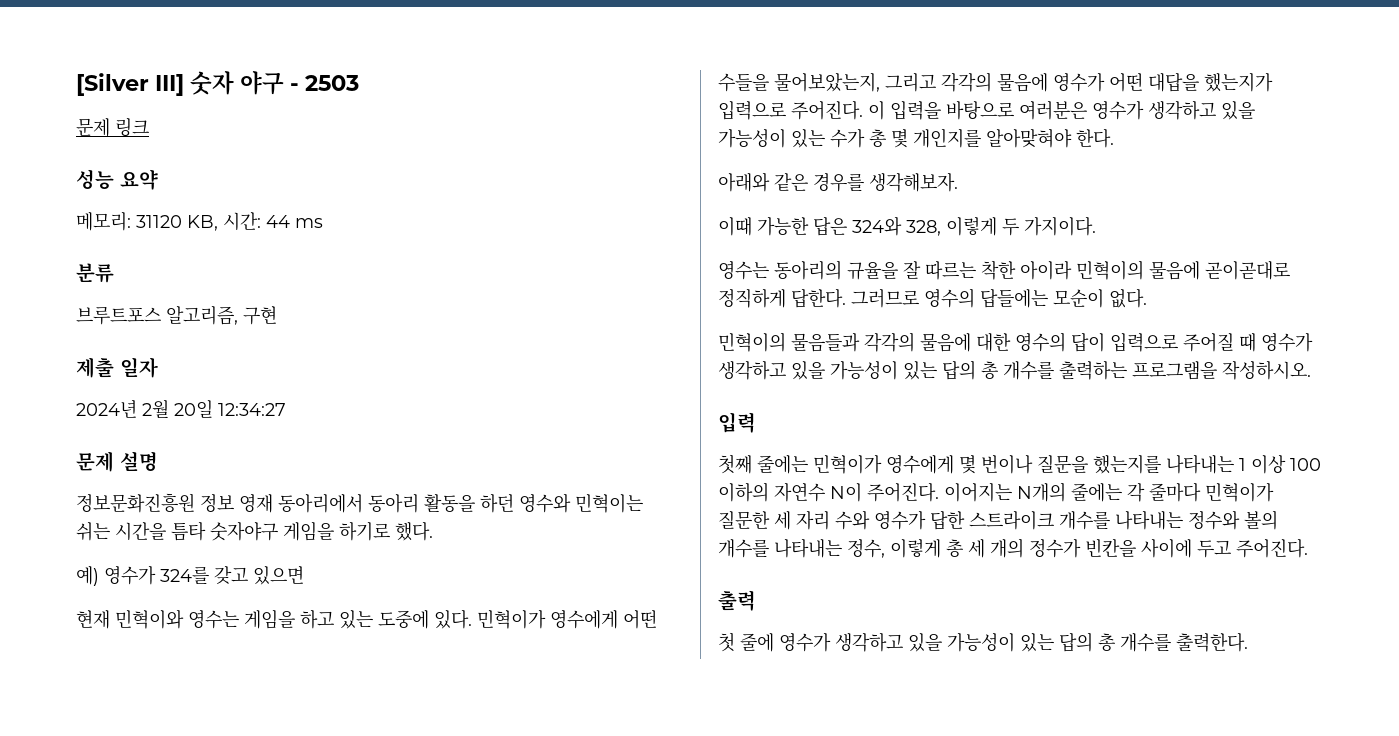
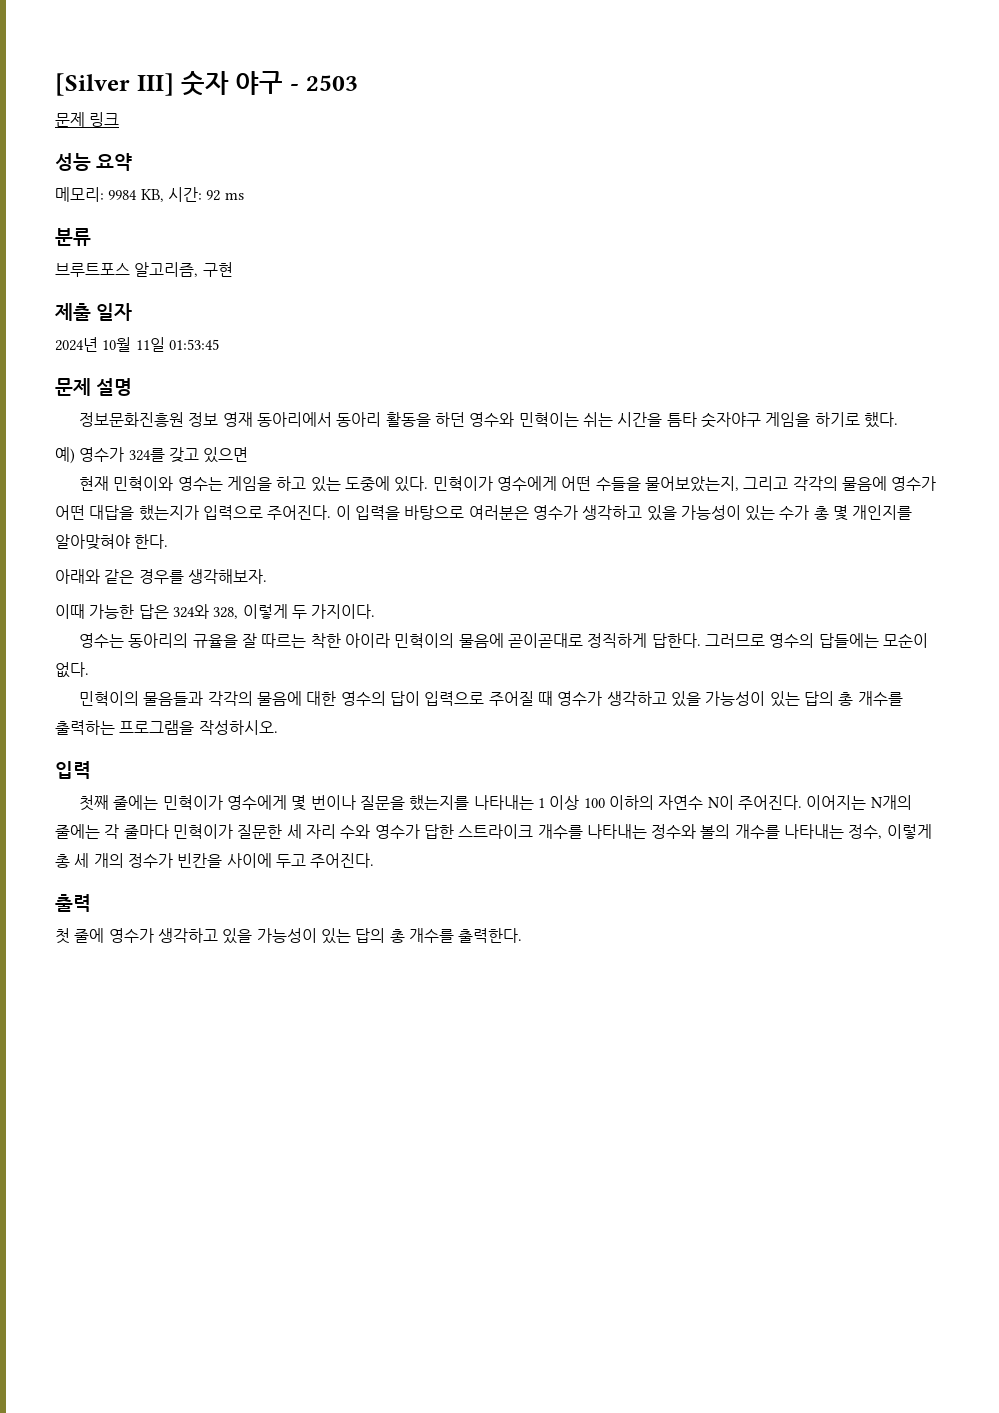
[136,215,182,228] 31120 -> [108,190,138,200] 9984
[266,215,290,228] 44 -> [206,190,221,201] 92
[142,400,286,418] 2월 20일 12:34:27 -> [102,337,219,352] 10월 11일 01:53:45

